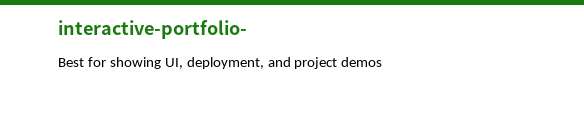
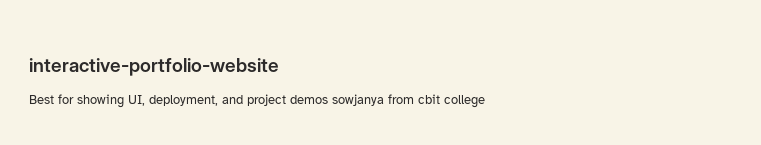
[58,20,247,39] interactive-portfolio- -> [29,58,279,76] interactive-portfolio-website
(383, 62) none -> [332,94,485,108] sowjanya from cbit college

